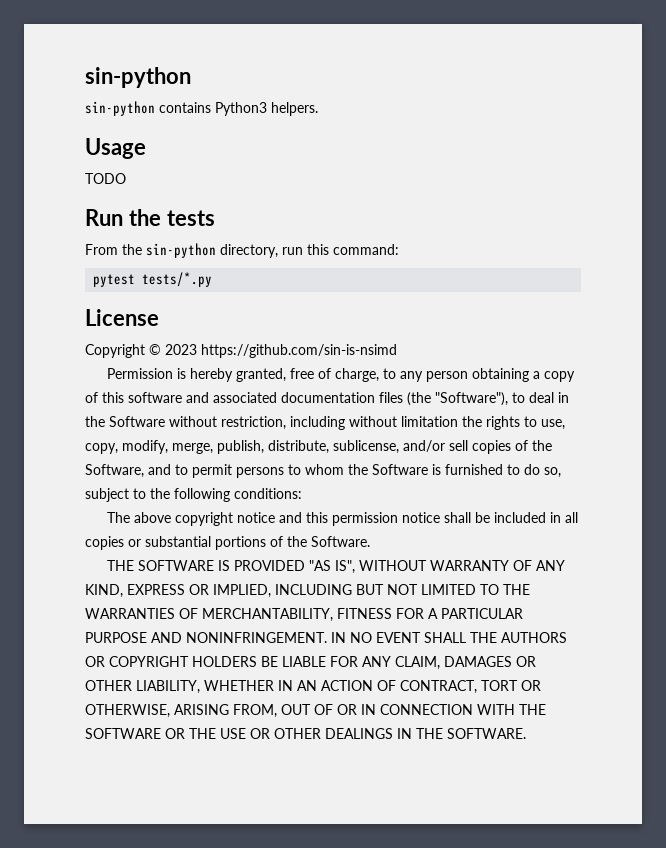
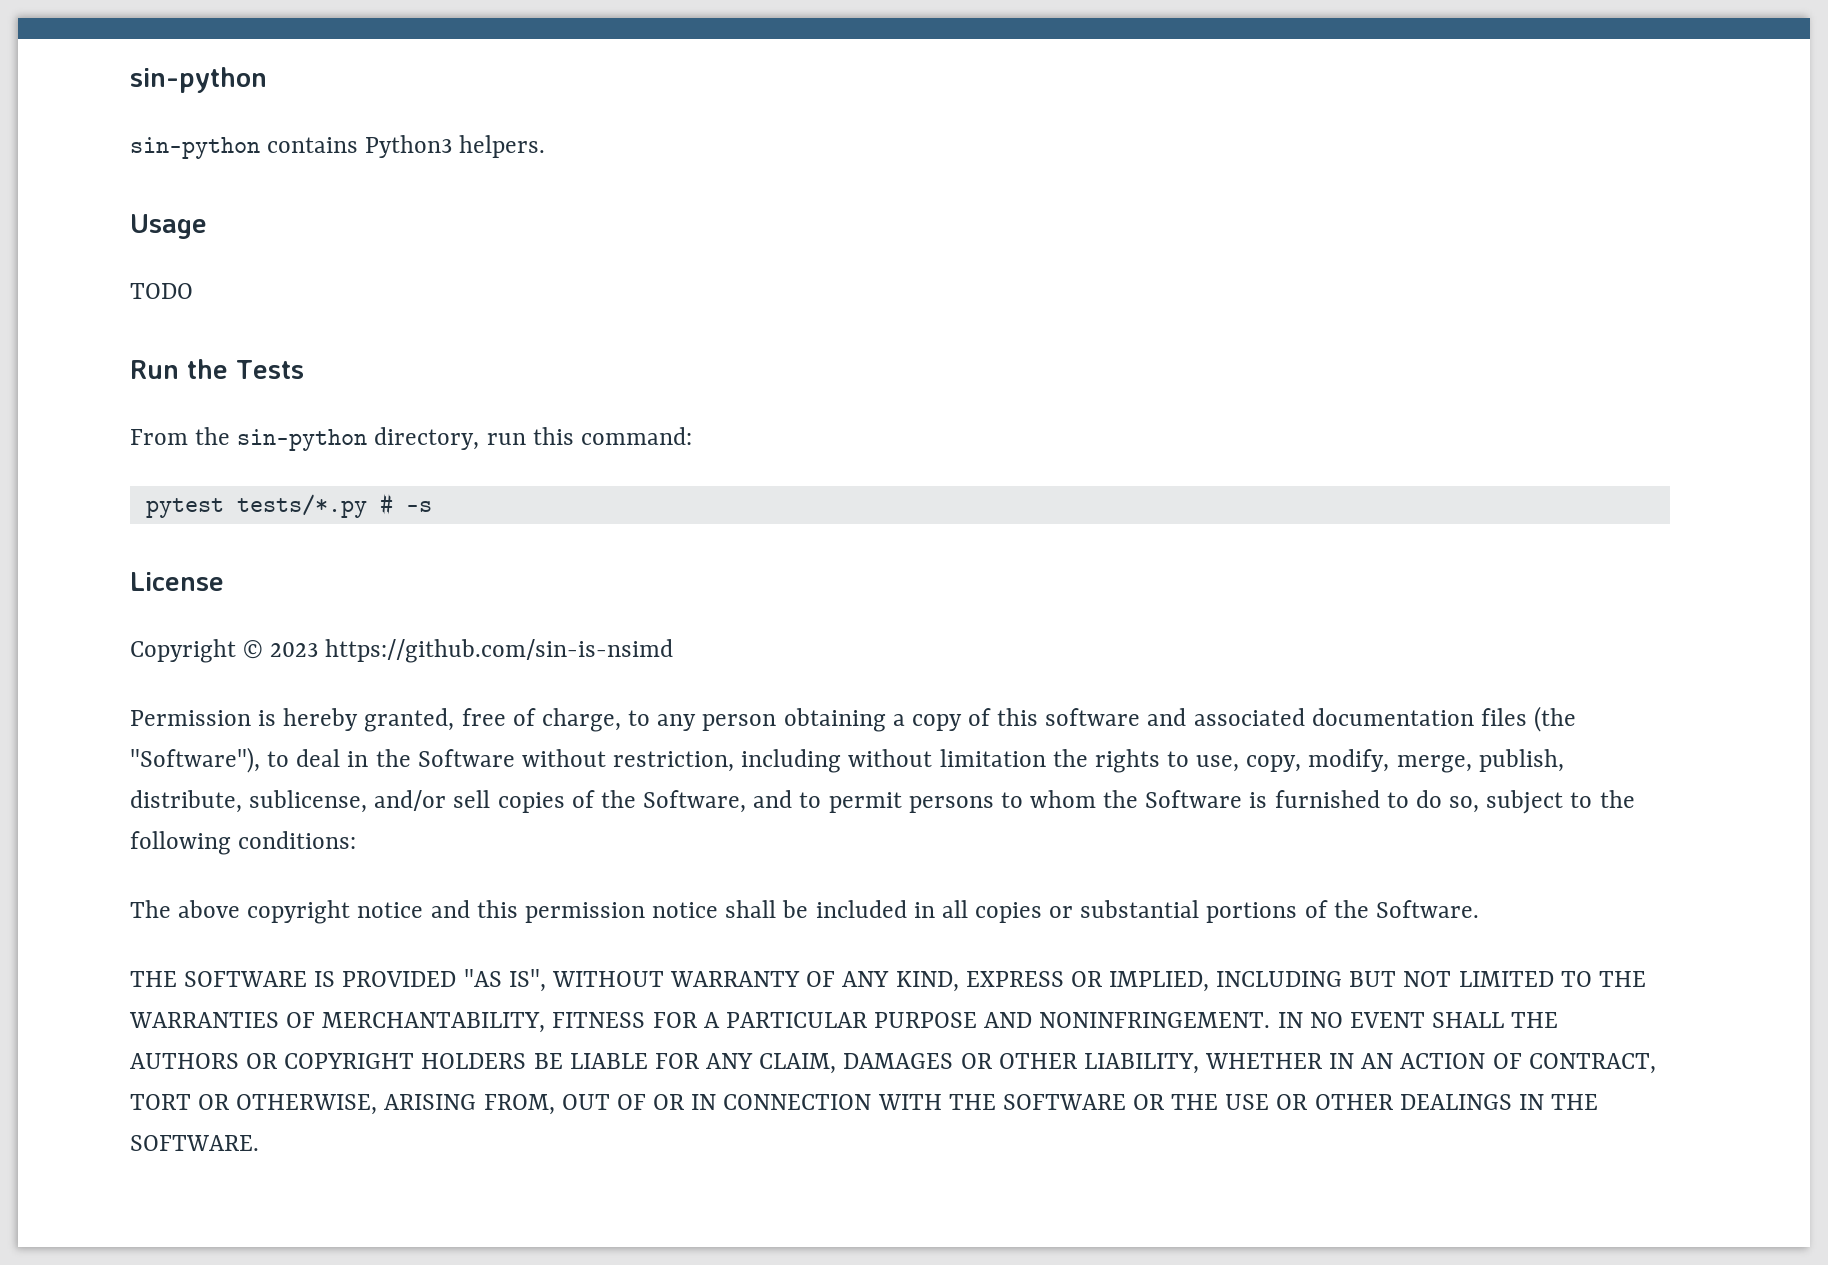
[166,210,215,226] tests -> [236,360,304,379] Tests
(213, 279) none -> [379,493,432,515] # -s

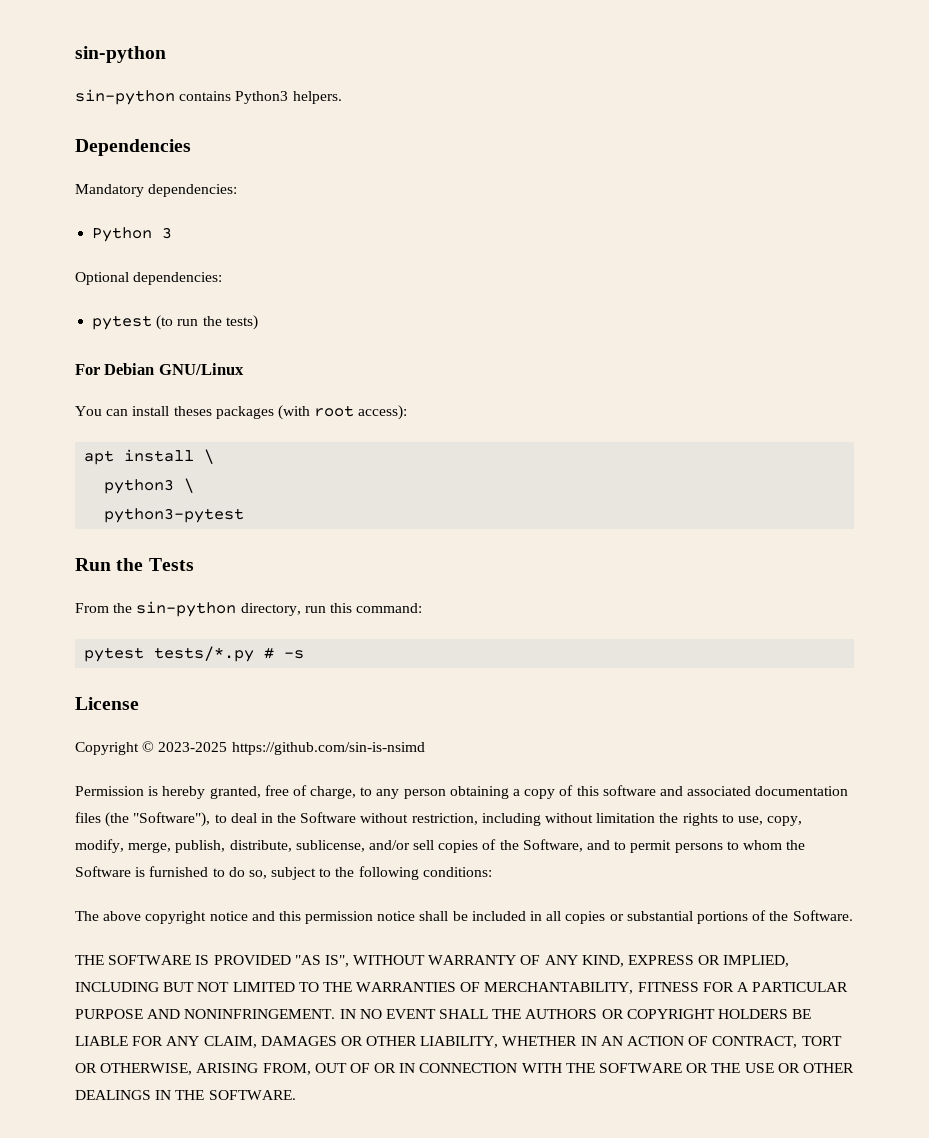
[130,214,207,239] [130,283,193,299] Usage // TODO -> [75,139,191,156] [75,184,238,197] [92,227,173,242] [75,272,223,285] [92,315,258,330] [75,363,244,375] [75,405,408,420] [84,449,215,465] [104,478,195,494] [104,508,245,523] Dependencies // Mandatory dependencies: // Python 3 // Optional dependencies: // pytest (to run the tests) // For Debian GNU/Linux // You can install theses packages (with root access): // apt install \ // python3 \ // python3-pytest
[270,642,319,657] 2023 -> [158,742,228,752] 2023-2025

